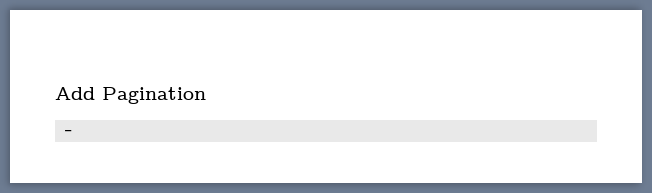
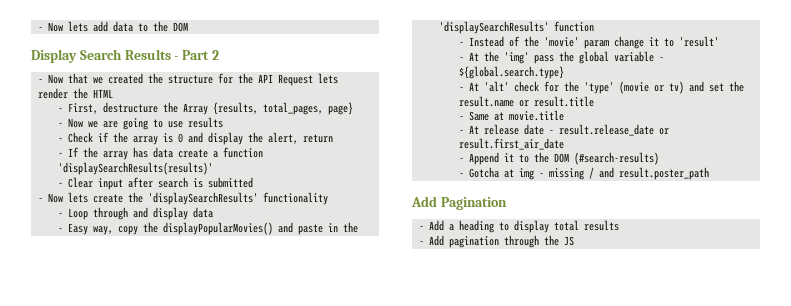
[55,87,206,104] [64,130,72,135] Add Pagination // - -> [38,21,189,32] [31,49,219,63] [38,73,339,86] [38,88,114,99] [58,102,354,115] [58,117,224,130] [58,132,334,145] [58,147,264,160] [58,162,214,175] [58,177,254,190] [38,192,329,205] [58,207,214,220] [58,222,359,235] [439,21,595,34] [459,36,720,49] [459,51,665,64] [459,66,565,79] [459,81,745,94] [459,96,595,107] [459,110,565,121] [459,124,670,136] [459,138,565,150] [459,152,660,165] [459,167,710,180] [411,196,507,210] [419,220,620,233] [419,235,575,248] - Now lets add data to the DOM // Display Search Results - Part 2 // - Now that we created the structure for the API Request lets render the HTML // - First, destructure the Array {results, total_pages, page} // - Now we are going to use results // - Check if the array is 0 and display the alert, return // - If the array has data create a function 'displaySearchResults(results)' // - Clear input after search is submitted // - Now lets create the 'displaySearchResults' functionality // - Loop through and display data // - Easy way, copy the displayPopularMovies() and paste in the 'displaySearchResults' function // - Instead of the 'movie' param change it to 'result' // - At the 'img' pass the global variable - ${global.search.type} // - At 'alt' check for the 'type' (movie or tv) and set the result.name or result.title // - Same at movie.title // - At release date - result.release_date or result.first_air_date // - Append it to the DOM (#search-results) // - Gotcha at img - missing / and result.poster_path // Add Pagination // - Add a heading to display total results // - Add pagination through the JS

